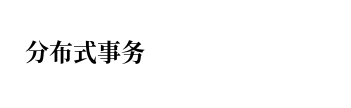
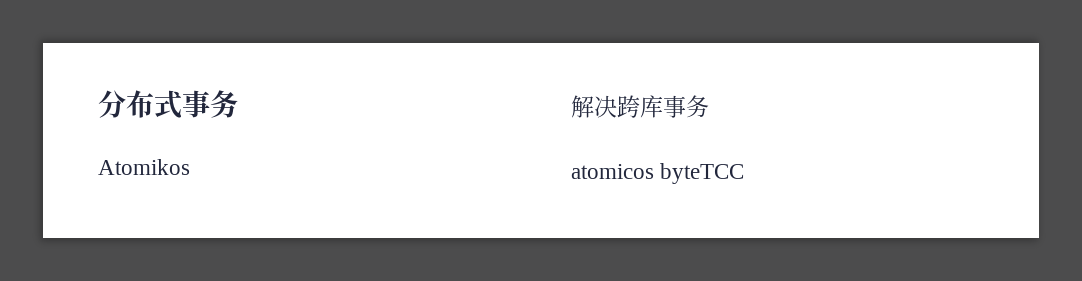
(145, 52) none -> [98,159,190,175] [571,95,709,118] [571,163,745,184] // Atomikos // 解决跨库事务 // atomicos byteTCC

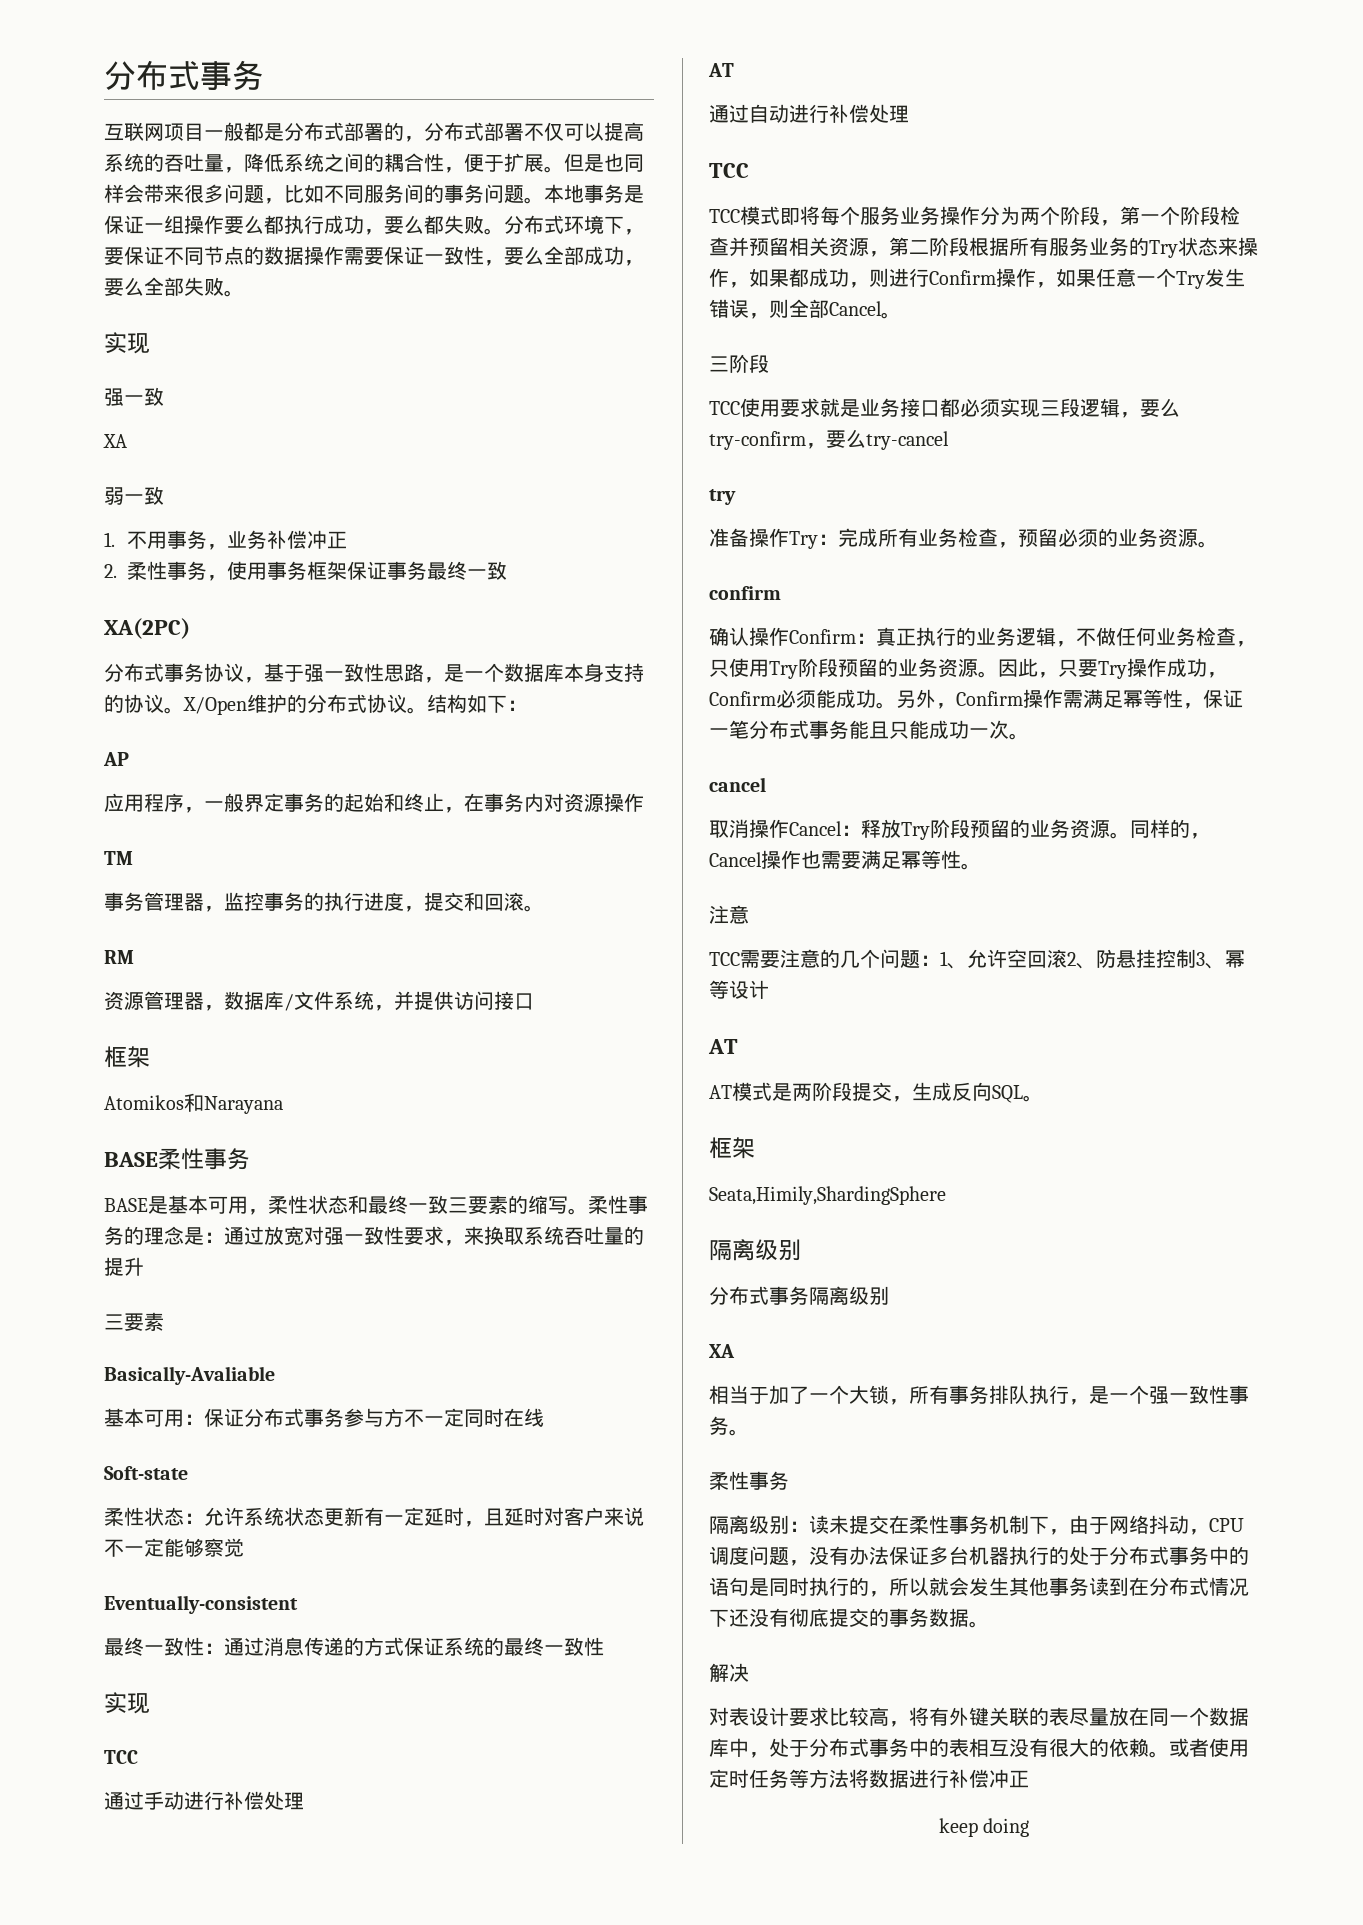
[98,159,190,175] [571,95,709,118] [571,163,745,184] Atomikos // 解决跨库事务 // atomicos byteTCC -> [104,122,644,142] [104,153,644,173] [104,184,644,204] [104,215,644,235] [104,246,644,266] [104,277,244,297] [104,332,150,354] [104,387,164,406] [103,434,127,448] [104,486,164,505] [104,530,347,550] [104,561,507,581] [104,618,190,639] [104,663,644,683] [104,694,527,715] [103,752,129,766] [104,793,644,813] [104,851,133,865] [104,892,544,912] [104,950,134,964] [104,991,534,1011] [104,1046,150,1068] [104,1093,283,1114] [104,1148,250,1170] [104,1195,648,1215] [104,1226,644,1246] [104,1257,144,1276] [104,1312,164,1331] [104,1366,275,1385] [104,1408,544,1427] [104,1466,188,1480] [104,1507,644,1527] [104,1538,244,1557] [104,1595,298,1614] [104,1637,604,1656] [104,1692,150,1714] [104,1750,138,1764] [104,1791,304,1810] [708,63,734,77] [709,104,909,123] [709,163,749,178] [709,206,1240,226] [709,237,1258,258] [709,268,1245,289] [709,299,901,319] [709,354,769,373] [709,398,1180,418] [709,429,949,450] [709,489,736,505] [709,528,1218,549] [709,586,781,600] [709,627,1256,647] [709,658,1227,679] [709,689,1243,709] [709,720,1029,740] [709,777,766,792] [709,819,1210,840] [709,850,981,870] [709,905,749,924] [709,949,1245,969] [709,980,769,999] [708,1039,738,1054] [709,1082,1043,1103] [709,1137,755,1159] [709,1186,946,1205] [709,1239,801,1261] [709,1286,889,1305] [709,1344,735,1358] [709,1385,1249,1405] [709,1416,749,1436] [709,1471,789,1490] [709,1515,1244,1535] [709,1546,1249,1566] [709,1577,1249,1597] [709,1608,989,1628] [709,1663,749,1682] [709,1707,1249,1727] [709,1738,1249,1758] [709,1769,1029,1788] [938,1818,1030,1837] 互联网项目一般都是分布式部署的，分布式部署不仅可以提高系统的吞吐量，降低系统之间的耦合性，便于扩展。但是也同样会带来很多问题，比如不同服务间的事务问题。本地事务是保证一组操作要么都执行成功，要么都失败。分布式环境下，要保证不同节点的数据操作需要保证一致性，要么全部成功，要么全部失败。 // 实现 // 强一致 // XA // 弱一致 // 1.不用事务，业务补偿冲正 // 2.柔性事务，使用事务框架保证事务最终一致 // XA(2PC) // 分布式事务协议，基于强一致性思路，是一个数据库本身支持的协议。X/Open维护的分布式协议。结构如下： // AP // 应用程序，一般界定事务的起始和终止，在事务内对资源操作 // TM // 事务管理器，监控事务的执行进度，提交和回滚。 // RM // 资源管理器，数据库/文件系统，并提供访问接口 // 框架 // Atomikos和Narayana // BASE柔性事务 // BASE是基本可用，柔性状态和最终一致三要素的缩写。柔性事务的理念是：通过放宽对强一致性要求，来换取系统吞吐量的提升 // 三要素 // Basically-Avaliable // 基本可用：保证分布式事务参与方不一定同时在线 // Soft-state // 柔性状态：允许系统状态更新有一定延时，且延时对客户来说不一定能够察觉 // Eventually-consistent // 最终一致性：通过消息传递的方式保证系统的最终一致性 // 实现 // TCC // 通过手动进行补偿处理 // AT // 通过自动进行补偿处理 // TCC // TCC模式即将每个服务业务操作分为两个阶段，第一个阶段检查并预留相关资源，第二阶段根据所有服务业务的Try状态来操作，如果都成功，则进行Confirm操作，如果任意一个Try发生错误，则全部Cancel。 // 三阶段 // TCC使用要求就是业务接口都必须实现三段逻辑，要么try-confirm，要么try-cancel // try // 准备操作Try：完成所有业务检查，预留必须的业务资源。 // confirm // 确认操作Confirm：真正执行的业务逻辑，不做任何业务检查，只使用Try阶段预留的业务资源。因此，只要Try操作成功，Confirm必须能成功。另外，Confirm操作需满足幂等性，保证一笔分布式事务能且只能成功一次。 // cancel // 取消操作Cancel：释放Try阶段预留的业务资源。同样的，Cancel操作也需要满足幂等性。 // 注意 // TCC需要注意的几个问题：1、允许空回滚2、防悬挂控制3、幂等设计 // AT // AT模式是两阶段提交，生成反向SQL。 // 框架 // Seata,Himily,ShardingSphere // 隔离级别 // 分布式事务隔离级别 // XA // 相当于加了一个大锁，所有事务排队执行，是一个强一致性事务。 // 柔性事务 // 隔离级别：读未提交在柔性事务机制下，由于网络抖动，CPU调度问题，没有办法保证多台机器执行的处于分布式事务中的语句是同时执行的，所以就会发生其他事务读到在分布式情况下还没有彻底提交的事务数据。 // 解决 // 对表设计要求比较高，将有外键关联的表尽量放在同一个数据库中，处于分布式事务中的表相互没有很大的依赖。或者使用定时任务等方法将数据进行补偿冲正 // keep doing

